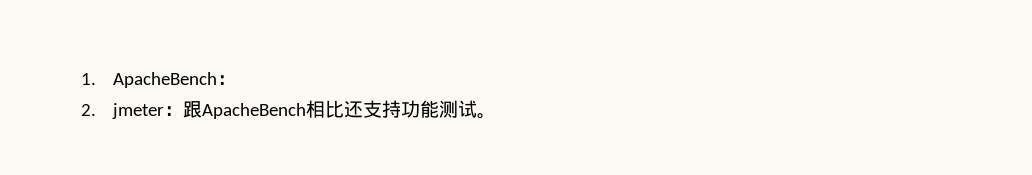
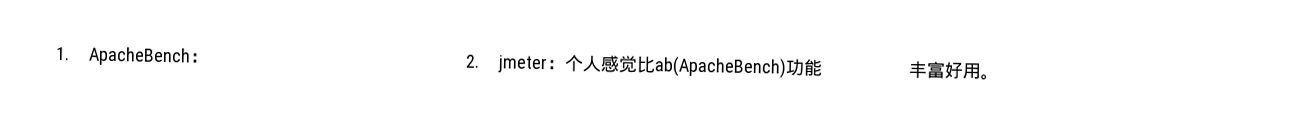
[182,100,477,119] 跟ApacheBench相比还支持功能测试 -> [563,54,982,80] 个人感觉比ab(ApacheBench)功能丰富好用

